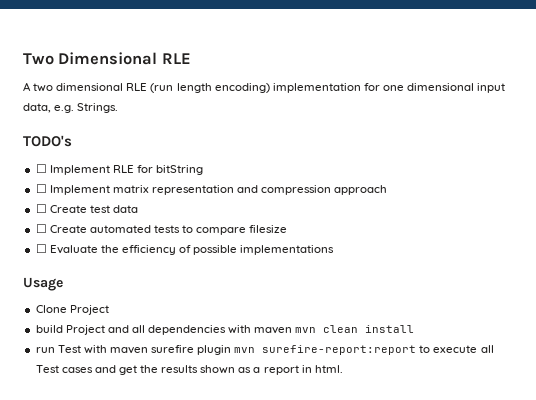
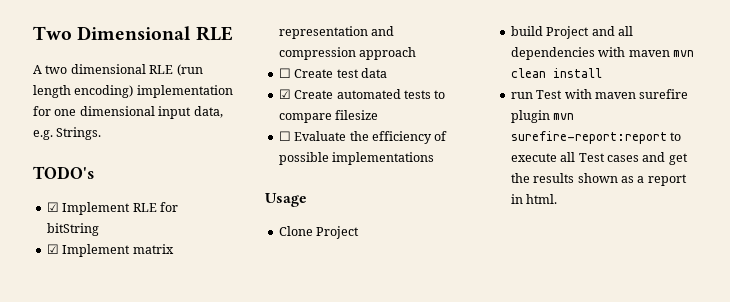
[35,164,47,173] ☐ -> [46,202,59,212] ☑
[35,184,47,193] ☐ -> [46,244,59,254] ☑
[35,224,47,233] ☐ -> [278,89,291,99] ☑

